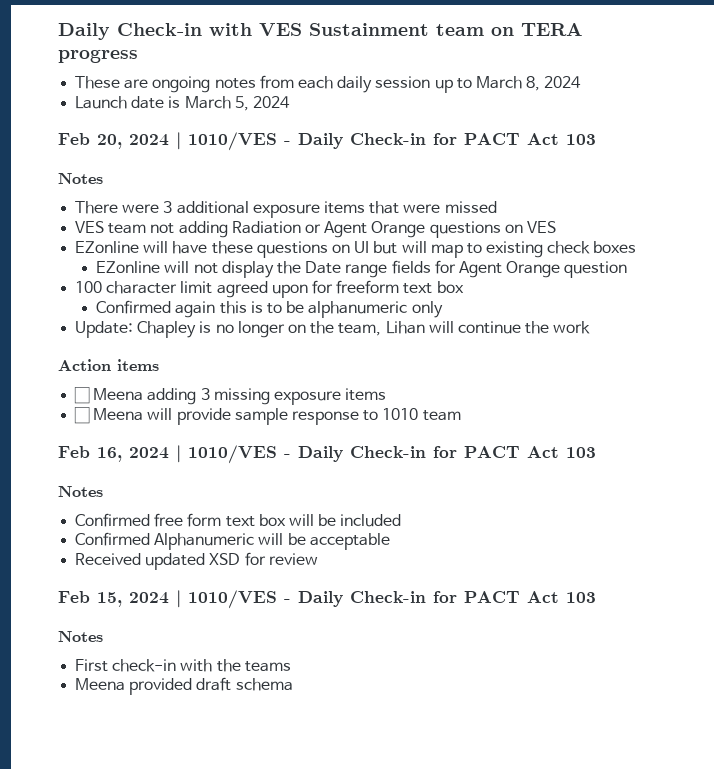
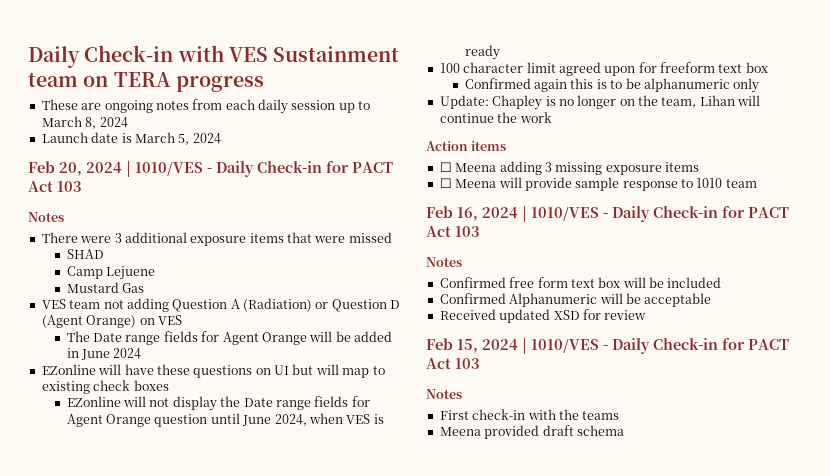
(497, 207) none -> [66,249,104,259] [66,266,156,280] [66,282,145,293] // SHAD // Camp Lejuene // Mustard Gas
[231,221,556,238] Radiation or Agent Orange questions on VES -> [172,298,401,312] [41,315,182,328] [66,331,393,345] [66,348,142,360] Question A (Radiation) or Question D (Agent Orange) on VES // The Date range fields for Agent Orange will be added in June 2024
(628, 269) none -> [210,413,384,426] [464,45,500,60] until June 2024, when VES is ready

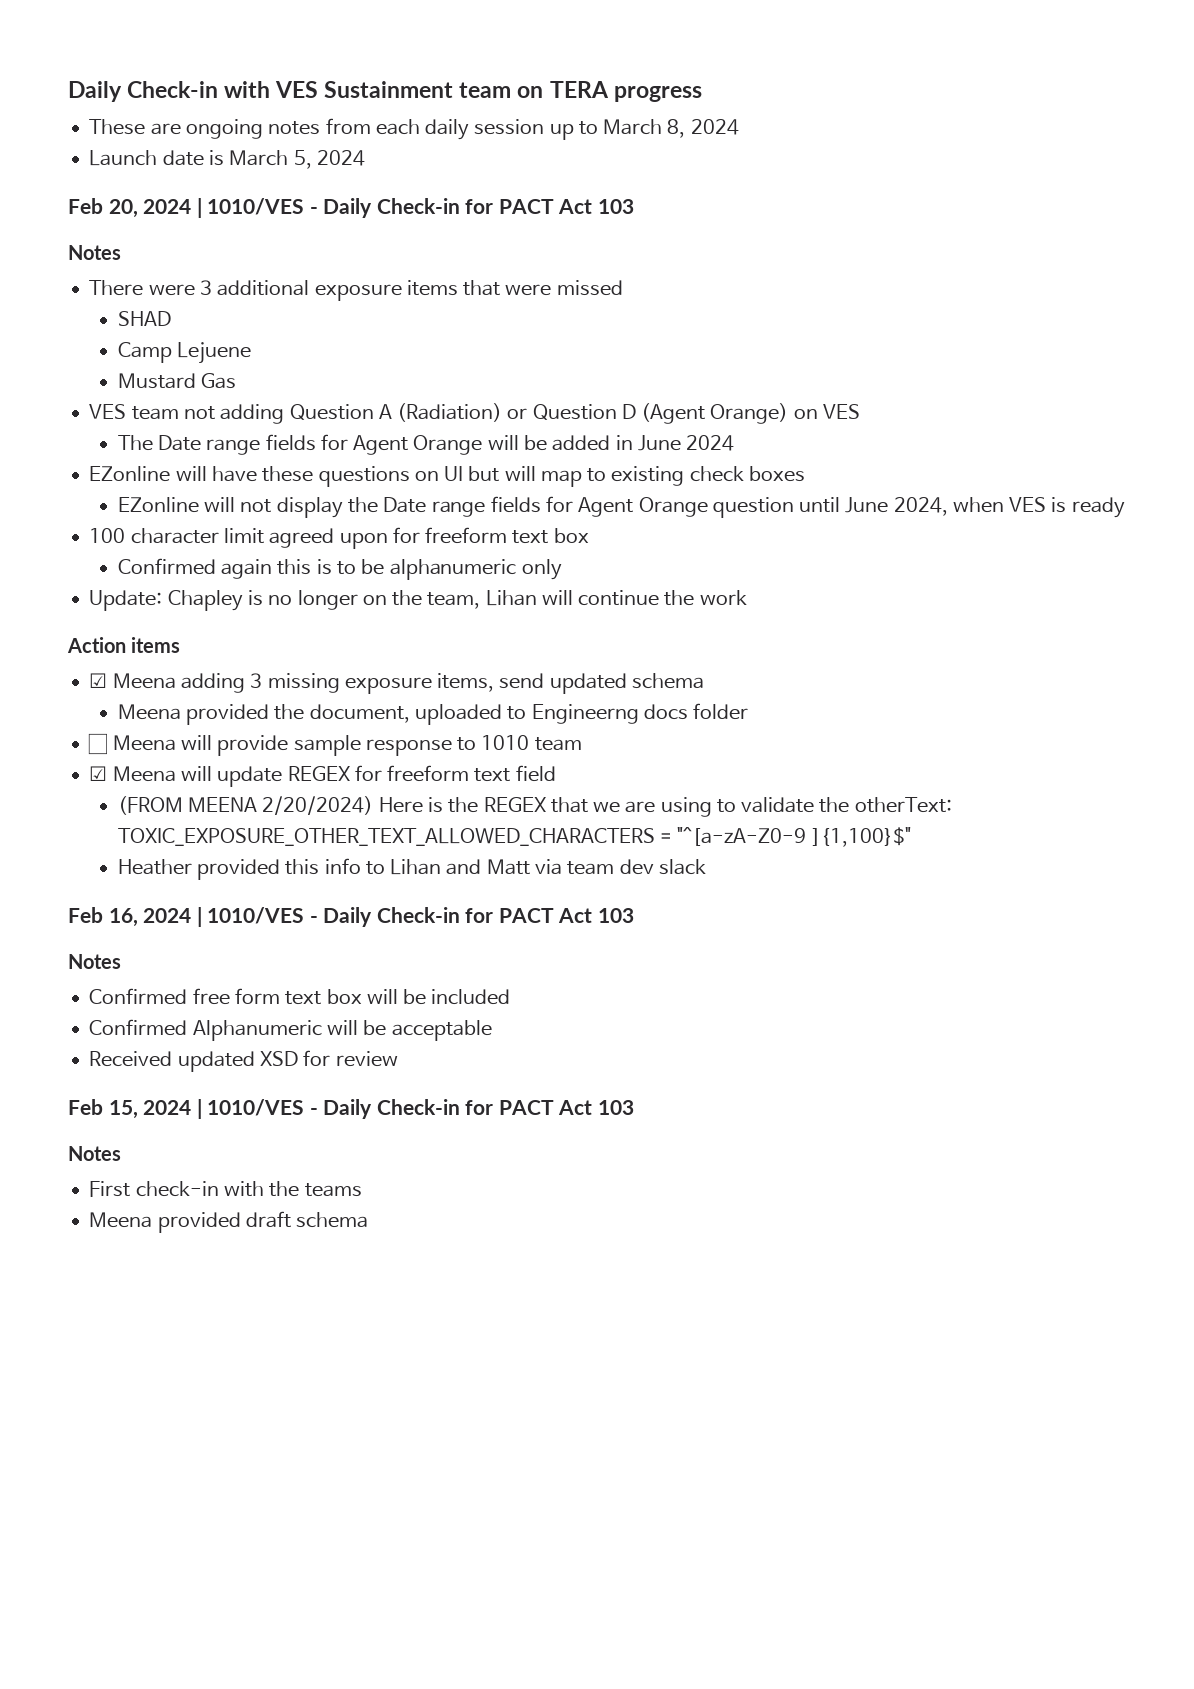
[439,162,452,172] ☐ -> [89,673,108,688] ☑
[665,162,699,172] items -> [437,673,704,694] [117,703,749,725] items, send updated schema // Meena provided the document, uploaded to Engineerng docs folder
(757, 183) none -> [89,765,556,787] [117,796,952,817] [117,827,911,847] [117,858,706,880] // ☑ Meena will update REGEX for freeform text field // (FROM MEENA 2/20/2024) Here is the REGEX that we are using to validate the otherText: TOXIC_EXPOSURE_OTHER_TEXT_ALLOWED_CHARACTERS = "^[a-zA-Z0-9 ]{1,100}$" // Heather provided this info to Lihan and Matt via team dev slack

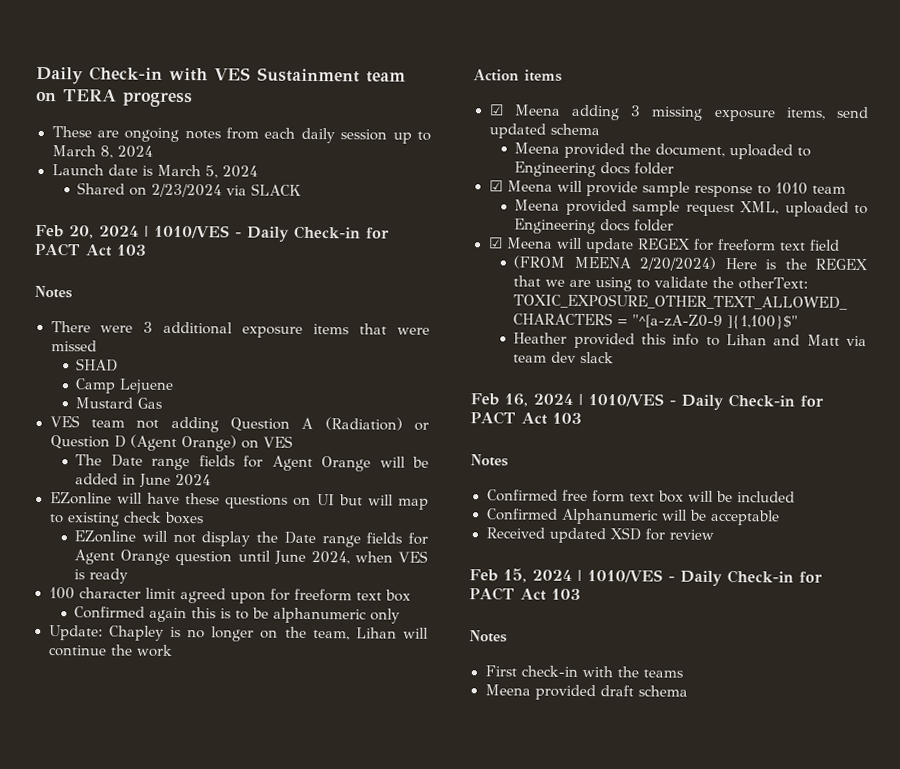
(365, 158) none -> [77,182,303,198] // Shared on 2/23/2024 via SLACK
[531,703,749,724] [88,733,108,755] Engineerng docs folder // ☐ -> [514,161,675,178] [488,180,503,192] Engineering docs folder // ☑
(582, 744) none -> [514,199,868,217] [514,218,675,235] // Meena provided sample request XML, uploaded to Engineering docs folder

